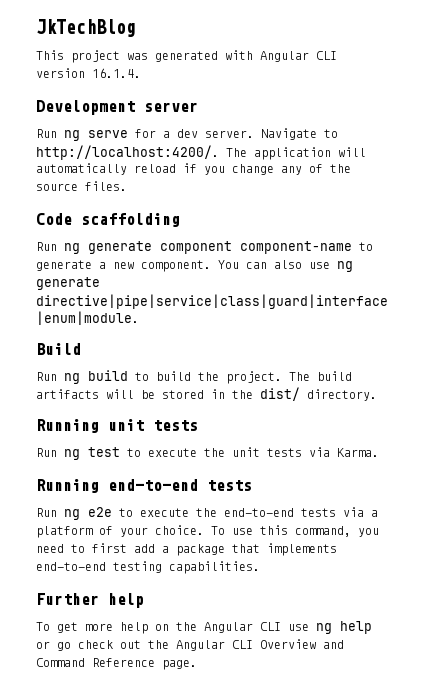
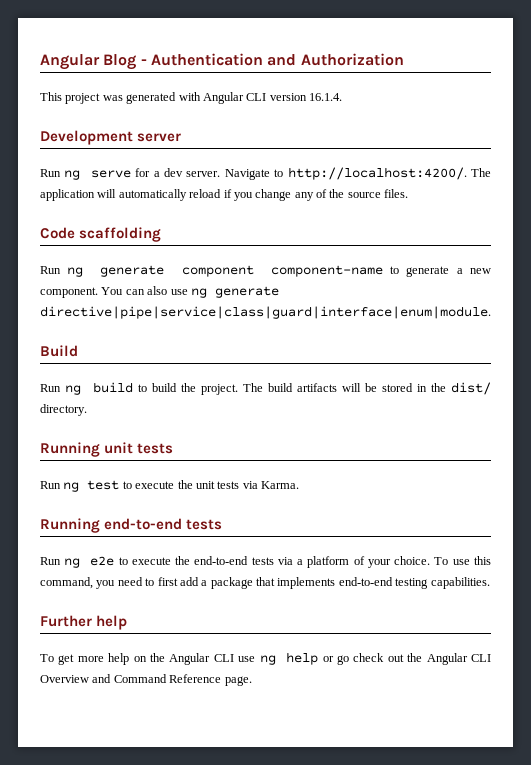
[36,19,136,37] JkTechBlog -> [40,53,404,70] Angular Blog - Authentication and Authorization

